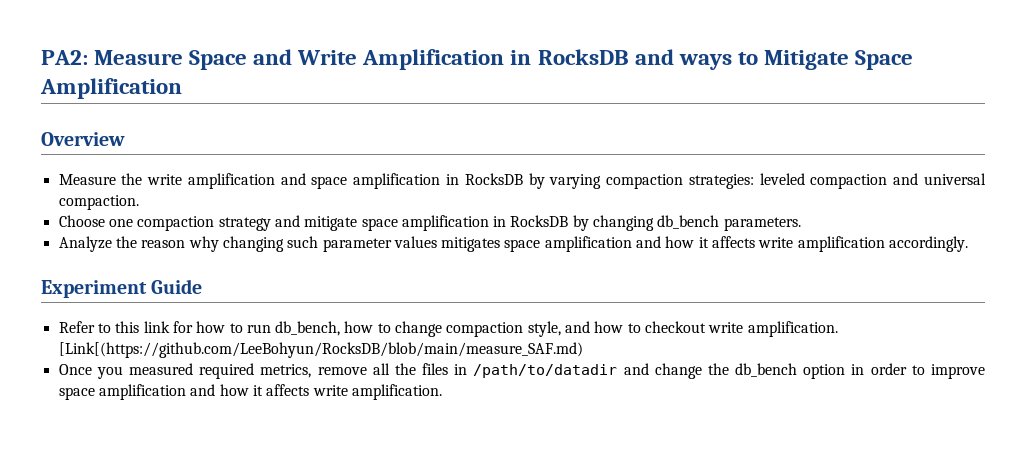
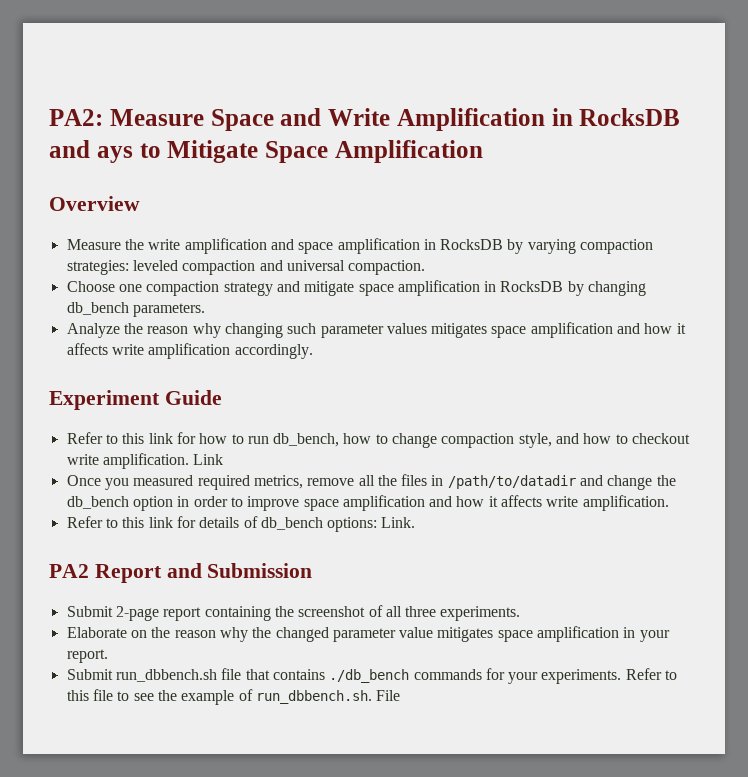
[678,54,732,70] ways -> [96,146,133,163] ays
[58,342,583,358] [Link[(https://github.com/LeeBohyun/RocksDB/blob/main/measure_SAF.md) -> [193,454,224,465] Link
(442, 392) none -> [66,516,416,532] [49,563,313,583] [66,605,521,621] [66,626,670,642] [66,649,108,663] [66,668,678,684] [66,689,401,705] // Refer to this link for details of db_bench options: Link. // PA2 Report and Submission // Submit 2-page report containing the screenshot of all three experiments. // Elaborate on the reason why the changed parameter value mitigates space amplification in your report. // Submit run_dbbench.sh file that contains ./db_bench commands for your experiments. Refer to this file to see the example of run_dbbench.sh. File

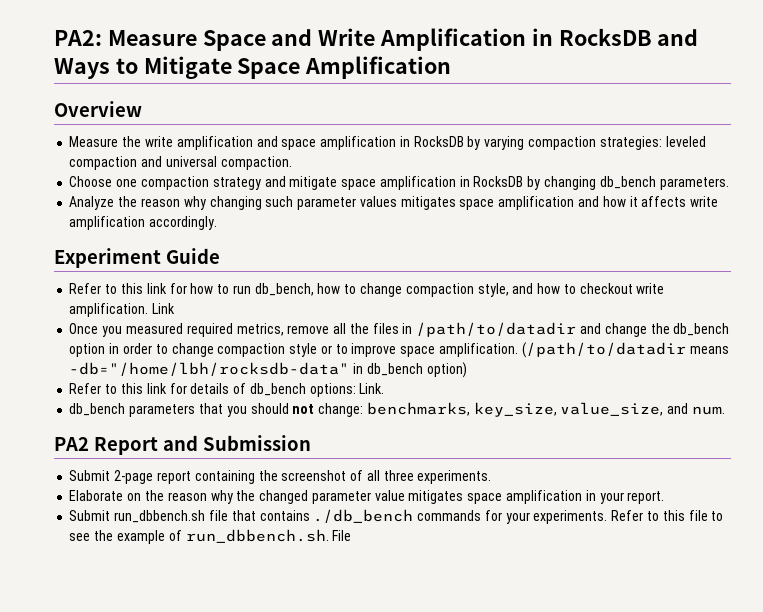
[96,146,133,163] ays -> [54,58,110,79] Ways
[247,495,669,511] improve space amplification and how it affects write amplification. -> [171,342,729,358] [69,362,467,378] change compaction style or to improve space amplification. (/path/to/datadir means -db="/home/lbh/rocksdb-data" in db_bench option)
(416, 522) none -> [69,402,725,417] // db_bench parameters that you should not change: benchmarks, key_size, value_size, and num.

